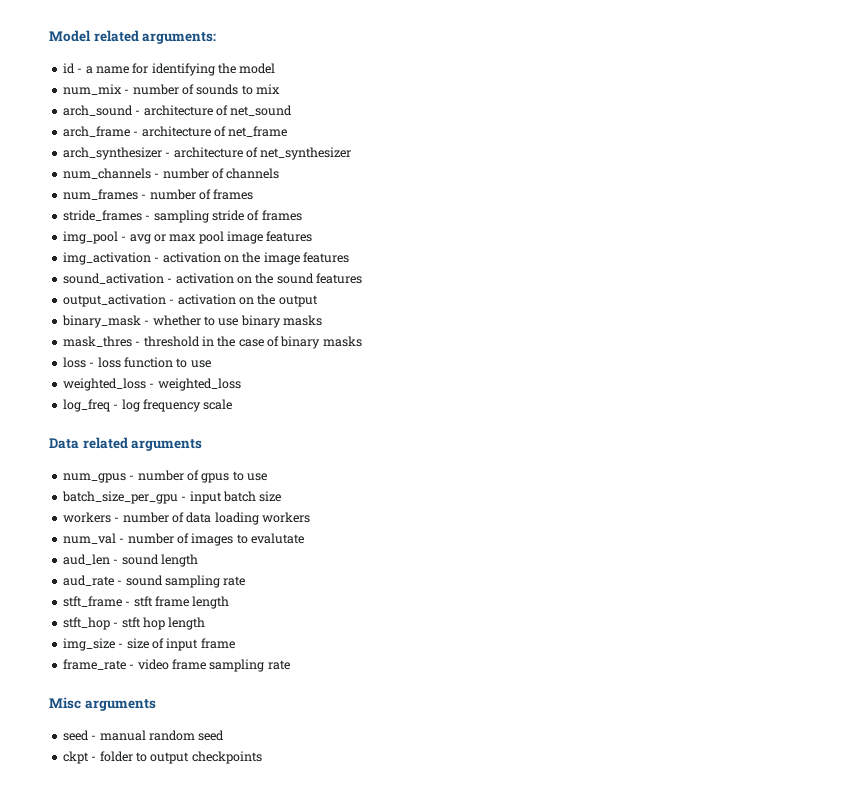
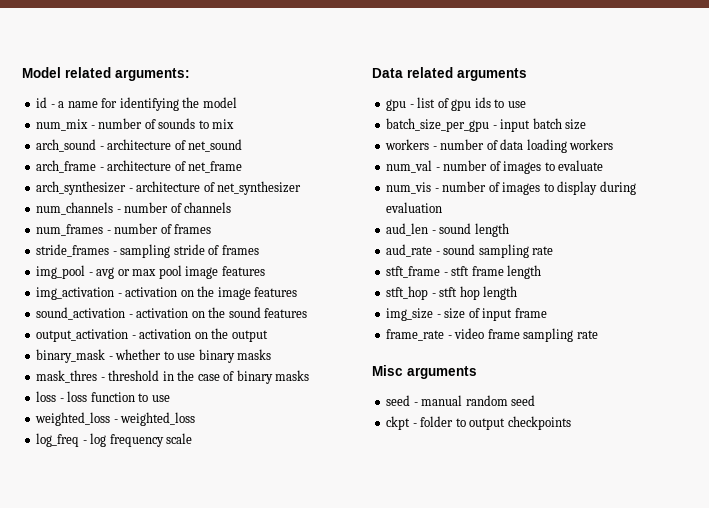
[62,470,230,483] num_gpus - number of gpus -> [386,97,491,111] gpu - list of gpu ids
[251,533,304,544] evalutate -> [558,160,604,171] [386,181,636,195] [386,202,443,213] evaluate // num_vis - number of images to display during evaluation

